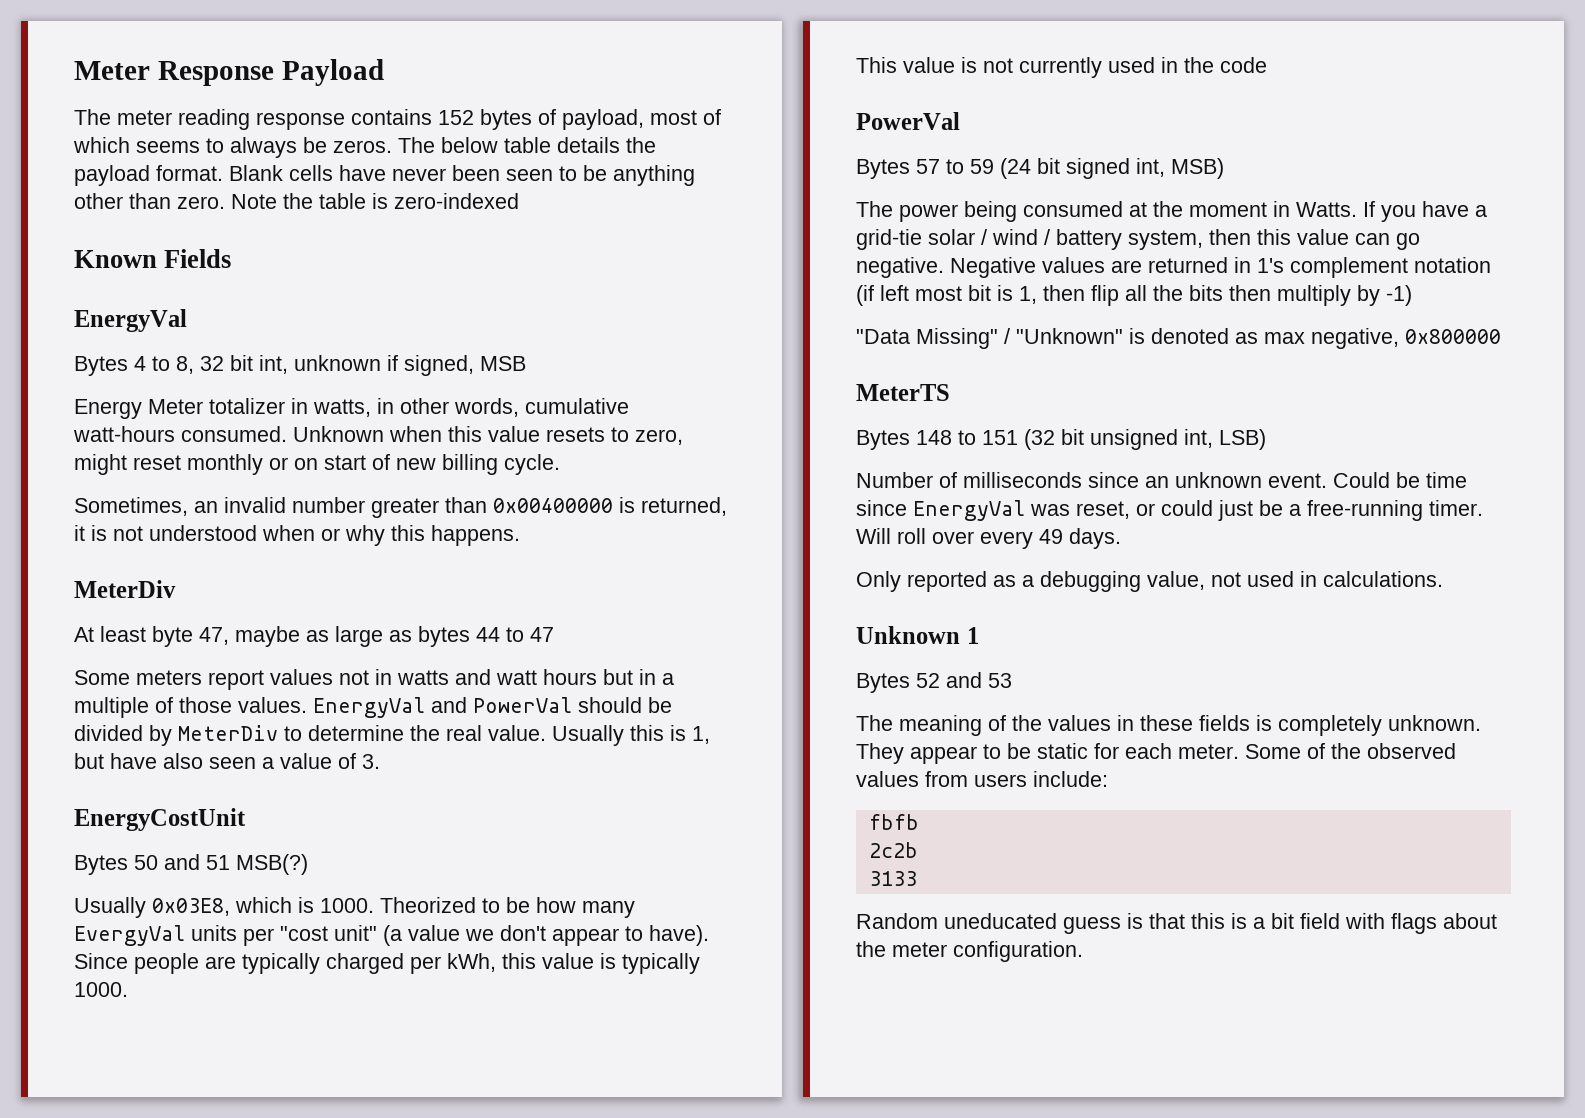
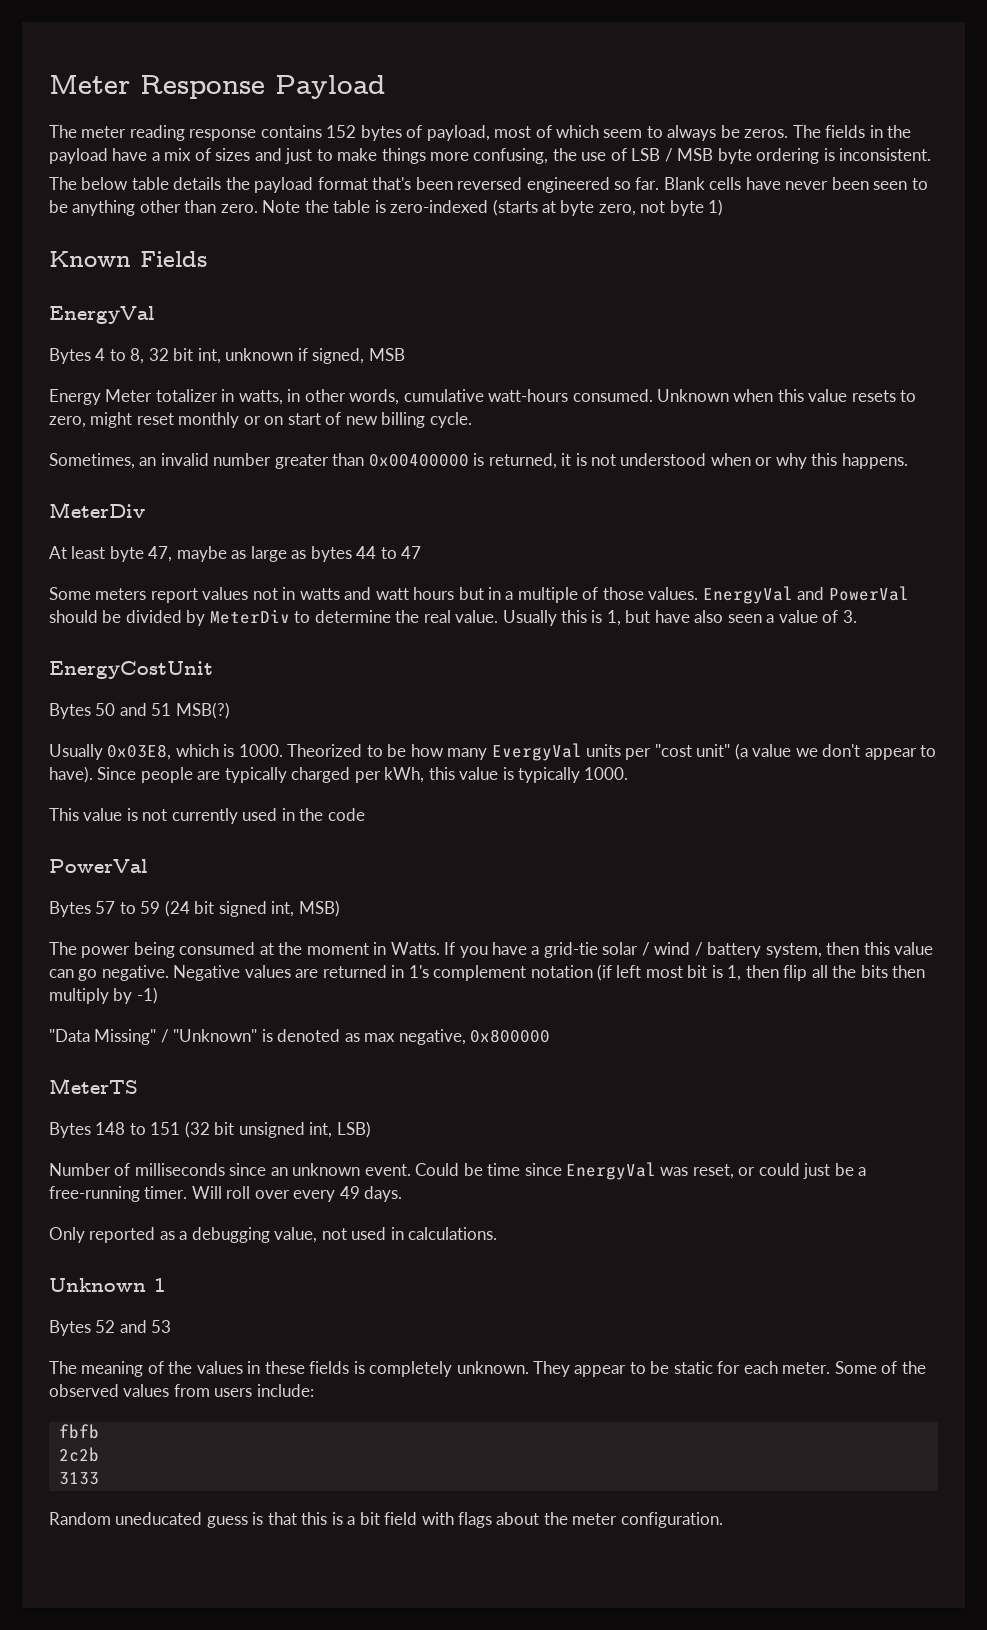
[136,141,200,153] seems -> [603,129,643,138] seem
(435, 145) none -> [825,125,912,138] [49,148,932,164] [49,177,77,190] fields in the payload have a mix of sizes and just to make things more confusing, the use of LSB / MSB byte ordering is inconsistent. // The
[156,165,223,181] format. -> [317,177,660,193] format that's been reversed engineered so far.
(519, 201) none -> [492,199,724,216] (starts at byte zero, not byte 1)

